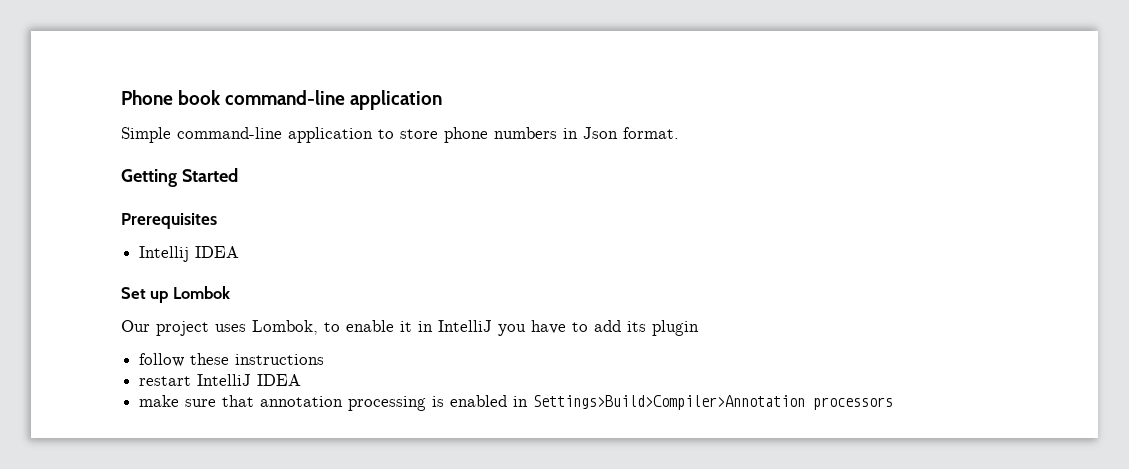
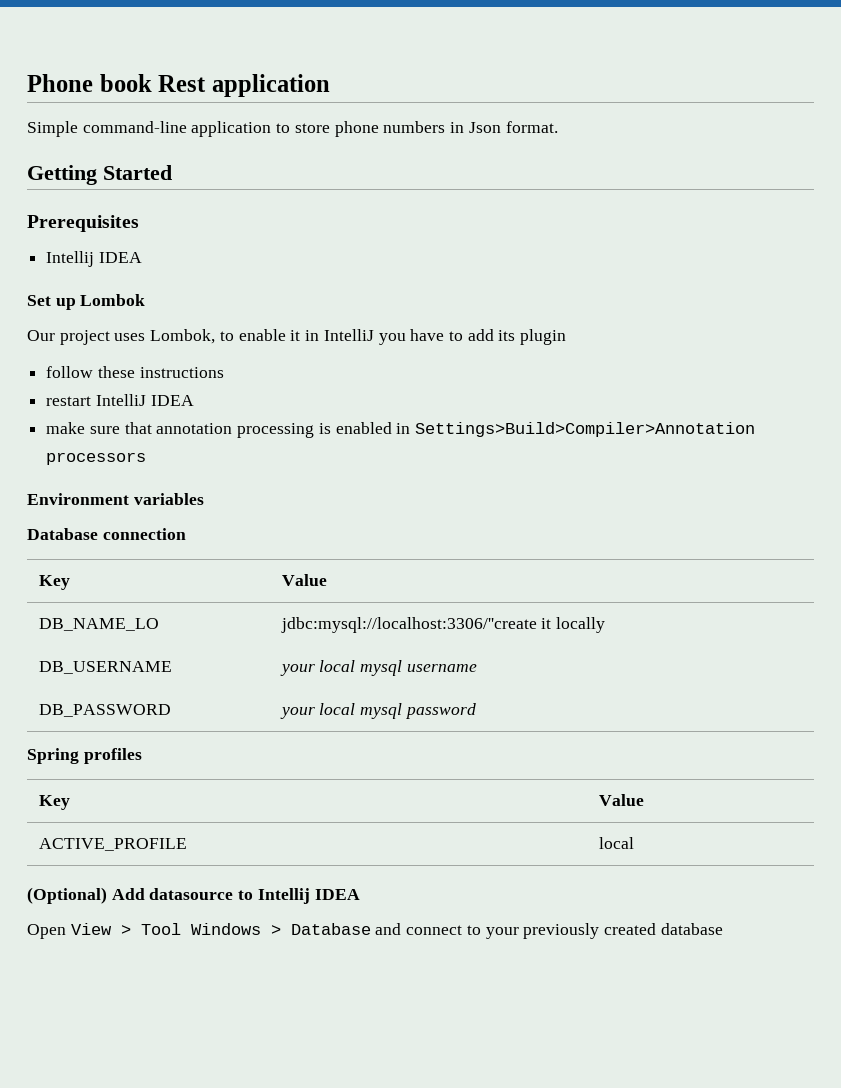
[225,90,346,105] command-line -> [158,75,207,92] Rest
(894, 403) none -> [27,493,204,505] [27,528,186,540] [38,575,70,590] [281,574,327,586] [38,618,159,631] [280,617,606,633] [38,661,172,674] [279,660,477,676] [38,704,171,717] [279,703,476,719] [27,748,142,764] [38,795,70,810] [598,794,644,806] [38,838,187,851] [598,837,634,849] [27,887,360,904] [27,923,723,939] // Environment variables // Database connection // Key | Value // DB_NAME_LO | jdbc:mysql://localhost:3306/''create it locally // DB_USERNAME | your local mysql username // DB_PASSWORD | your local mysql password // Spring profiles // Key | Value // ACTIVE_PROFILE | local // (Optional) Add datasource to Intellij IDEA // Open View > Tool Windows > Database and connect to your previously created database

